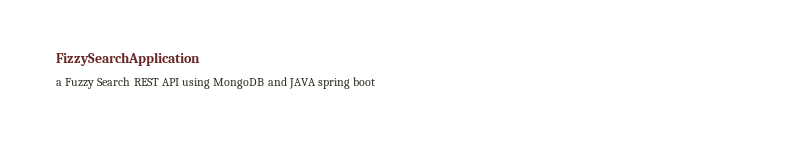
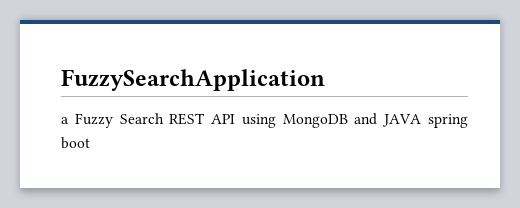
[56,52,200,66] FizzySearchApplication -> [61,69,325,91] FuzzySearchApplication

